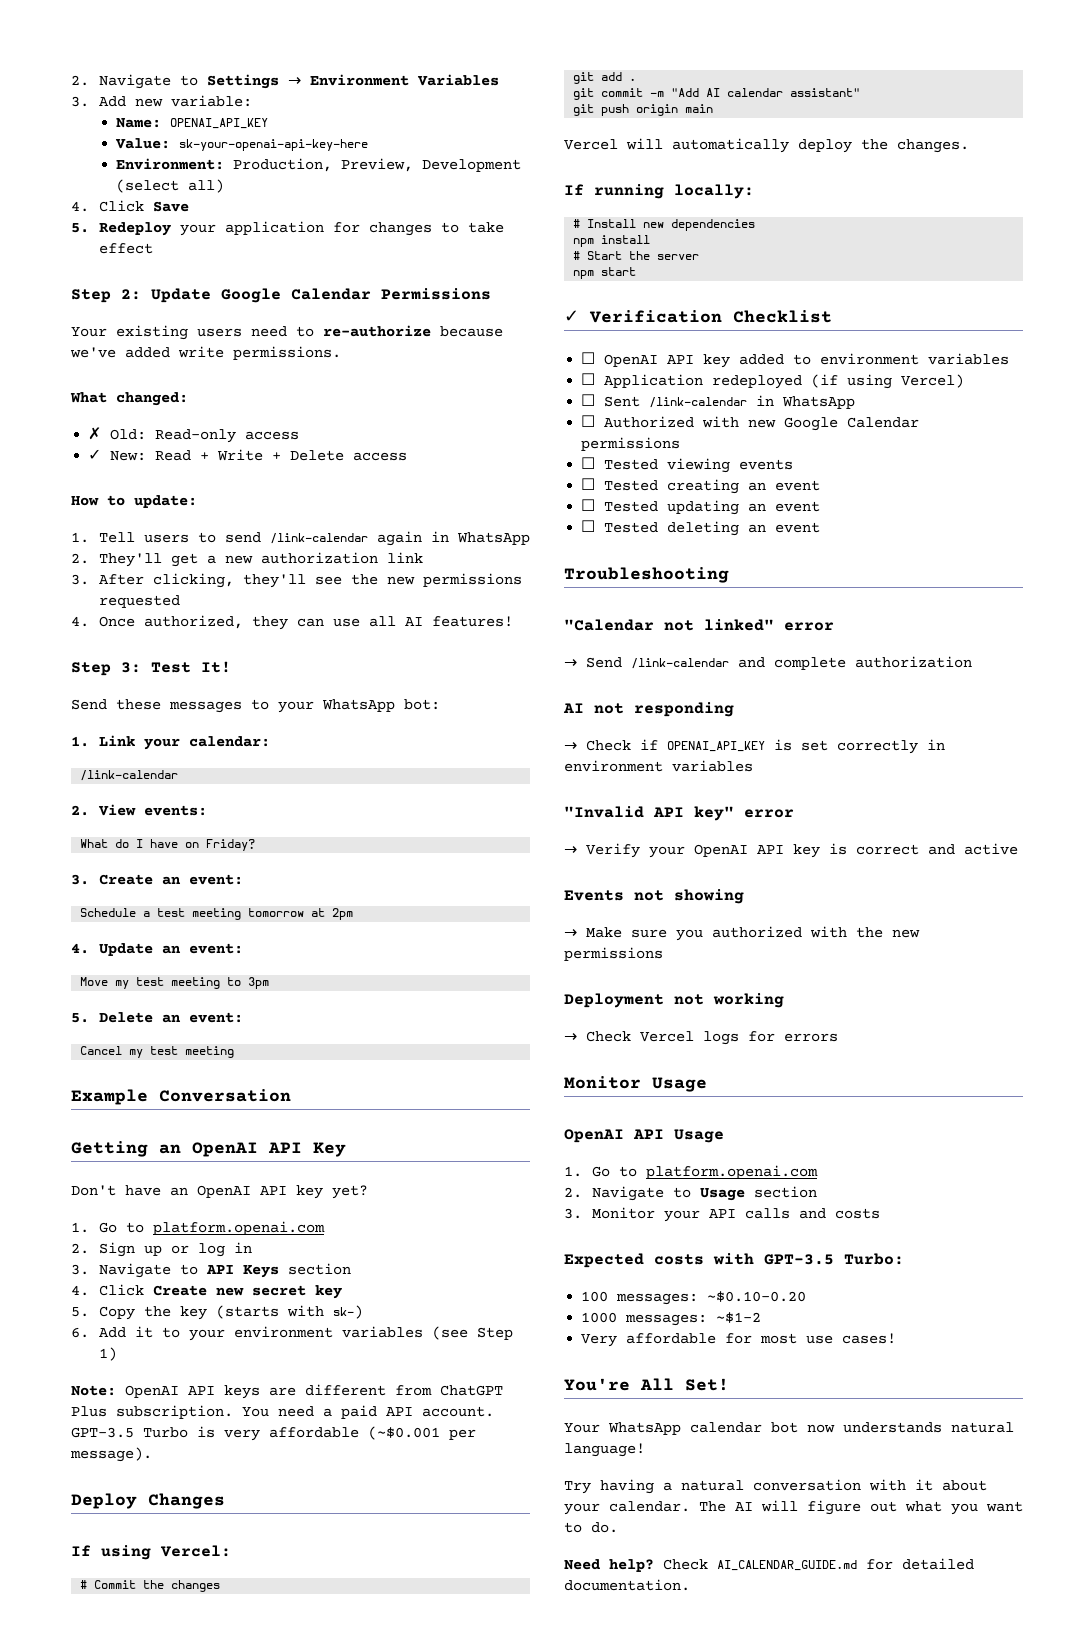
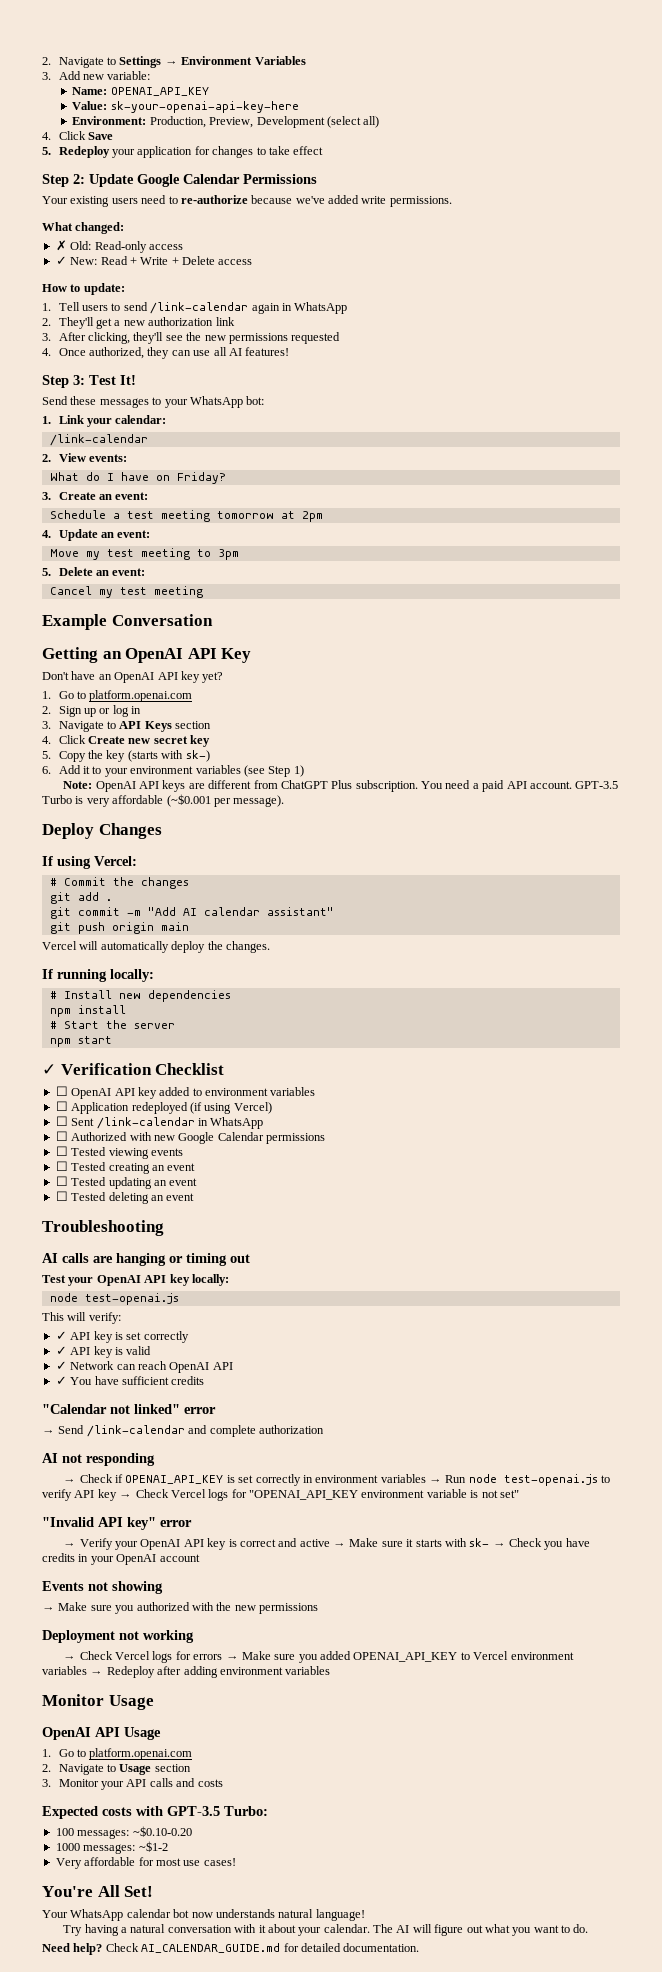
(729, 575) none -> [42,1253,250,1266] [42,1274,229,1286] [49,1293,179,1305] [42,1312,121,1324] [55,1331,189,1343] [55,1346,152,1358] [55,1361,233,1373] [55,1376,205,1385] // AI calls are hanging or timing out // Test your OpenAI API key locally: // node test-openai.js // This will verify: // ✓ API key is set correctly // ✓ API key is valid // ✓ Network can reach OpenAI API // ✓ You have sufficient credits
(753, 766) none -> [429,1474,611,1486] [42,1489,519,1501] → Run node test-openai.js to verify API key → Check Vercel logs for "OPENAI_API_KEY environment variable is not set"
(1018, 849) none -> [333,1538,590,1550] [42,1553,200,1565] → Make sure it starts with sk- → Check you have credits in your OpenAI account
(838, 1037) none -> [225,1651,574,1663] [42,1666,331,1678] → Make sure you added OPENAI_API_KEY to Vercel environment variables → Redeploy after adding environment variables

